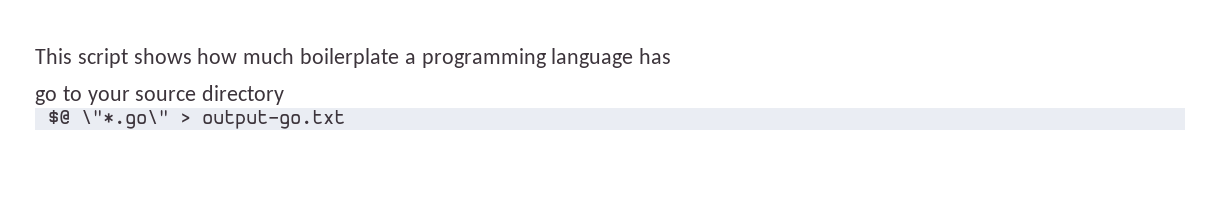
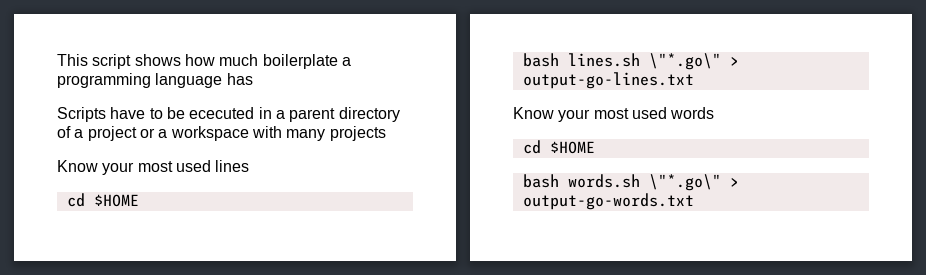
[35,85,285,105] [47,110,345,129] go to your source directory // $@ \"*.go\" > output-go.txt -> [57,107,400,122] [57,126,386,141] [57,160,250,175] [66,193,139,207] [522,53,739,70] [522,72,694,89] [513,107,715,122] [522,140,595,154] [522,174,739,191] [522,193,694,210] Scripts have to be ececuted in a parent directory of a project or a workspace with many projects // Know your most used lines // cd $HOME // bash lines.sh \"*.go\" > output-go-lines.txt // Know your most used words // cd $HOME // bash words.sh \"*.go\" > output-go-words.txt

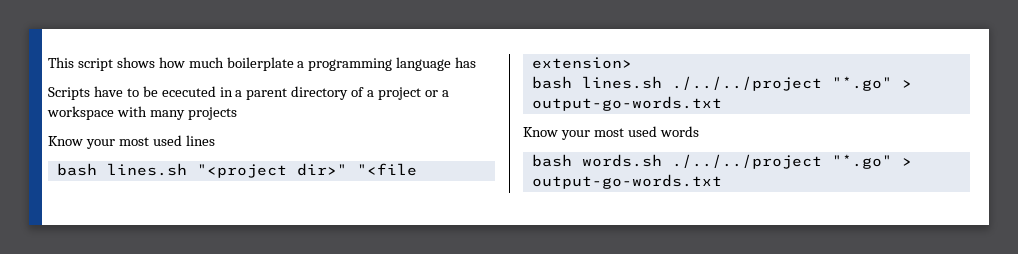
[66,193,139,207] [522,53,739,70] [522,72,694,89] cd $HOME // bash lines.sh \"*.go\" > output-go-lines.txt -> [56,163,417,178] [531,57,632,69] [531,76,912,91] [531,96,722,111] bash lines.sh "<project dir>" "<file extension> // bash lines.sh ./../../project "*.go" > output-go-words.txt
[522,140,595,154] // cd $HOME -> (699, 131) none
[648,174,721,191] \"*.go\" -> [671,154,892,169] ./../../project "*.go"

